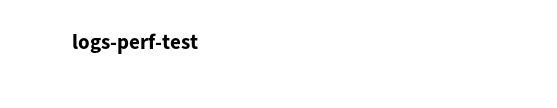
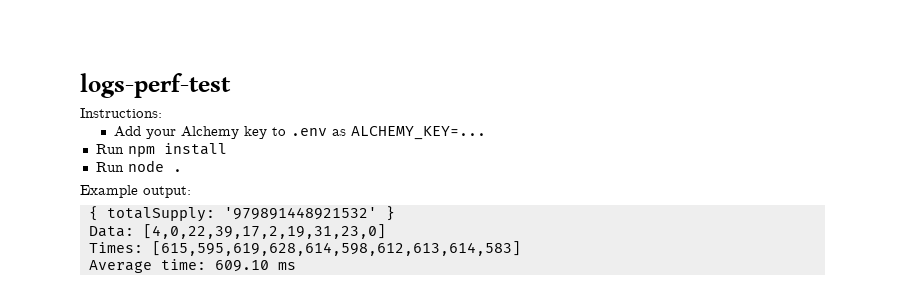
(198, 43) none -> [80,108,162,118] [114,126,487,140] [95,143,227,157] [95,160,182,172] [80,185,191,198] [88,206,395,222] [88,224,386,239] [88,241,521,256] [88,259,296,273] // Instructions: // Add your Alchemy key to .env as ALCHEMY_KEY=... // Run npm install // Run node . // Example output: // { totalSupply: '979891448921532' } // Data: [4,0,22,39,17,2,19,31,23,0] // Times: [615,595,619,628,614,598,612,613,614,583] // Average time: 609.10 ms

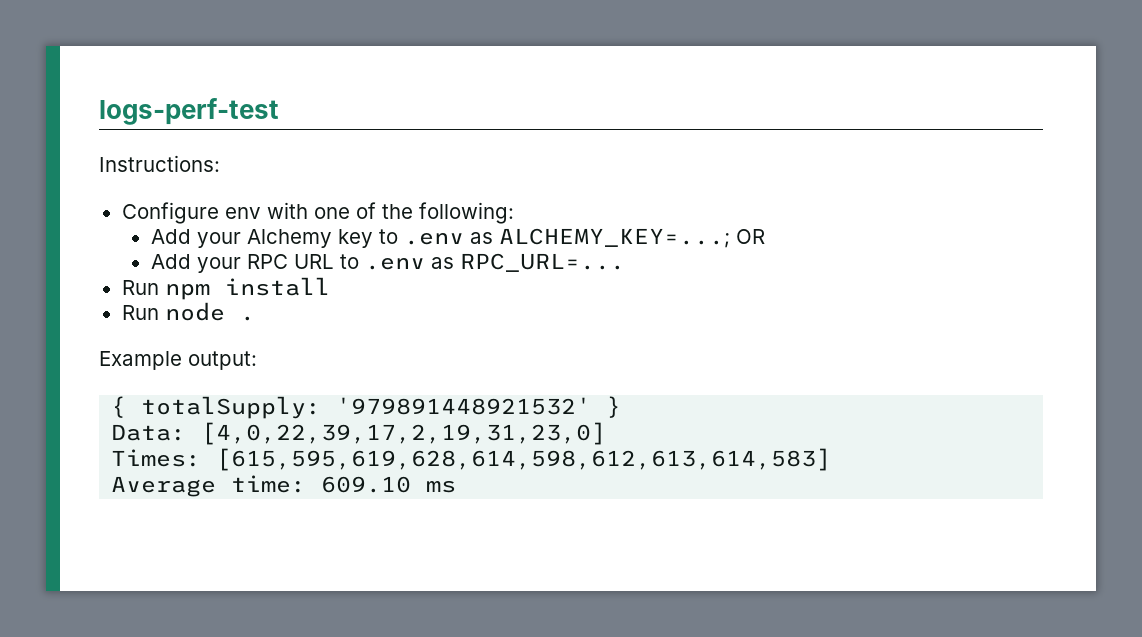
(162, 113) none -> [121,202,514,224] // Configure env with one of the following:
[351,126,487,140] ALCHEMY_KEY=... -> [498,228,765,248] [150,253,625,273] ALCHEMY_KEY=...; OR // Add your RPC URL to .env as RPC_URL=...

